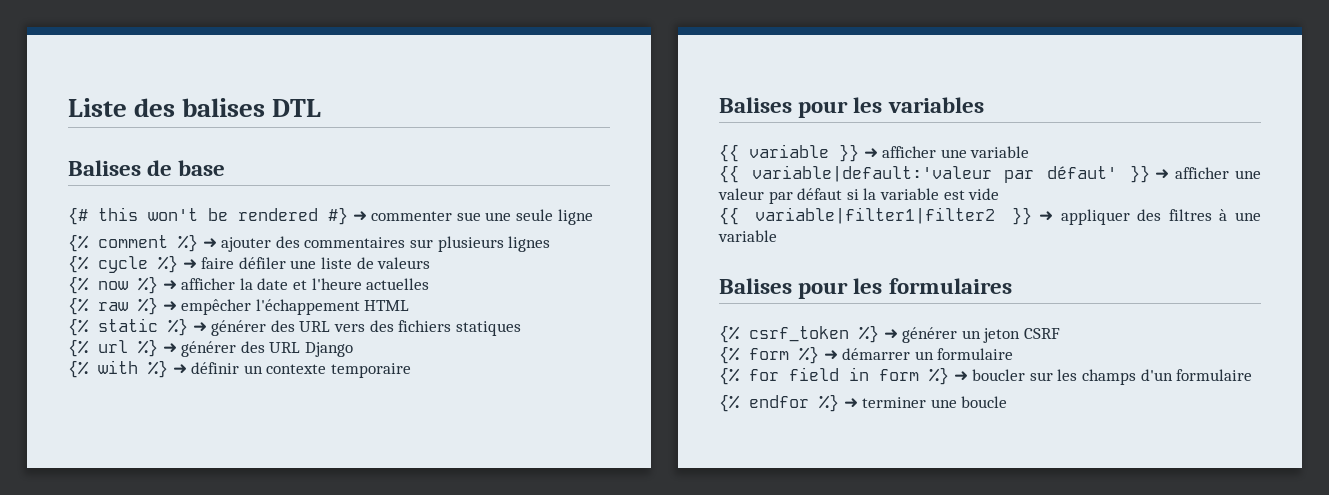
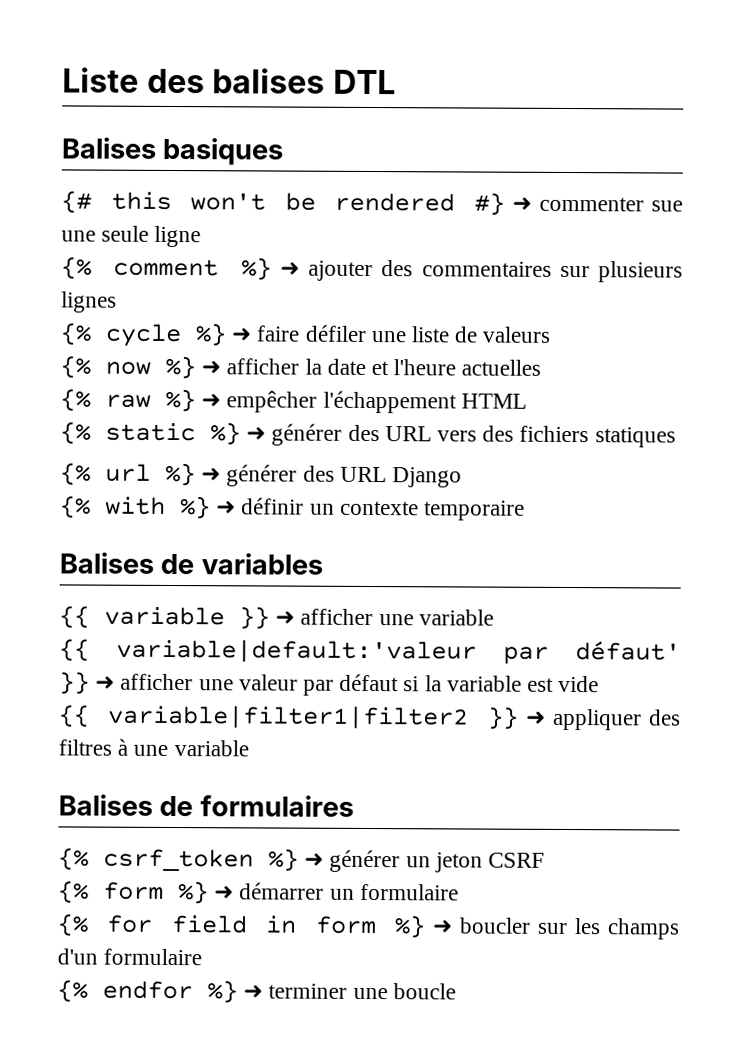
[147,160,226,176] de base -> [162,136,284,166] basiques
[798,97,883,118] pour les -> [160,553,195,575] de
[798,278,883,299] pour les -> [159,795,194,817] de

